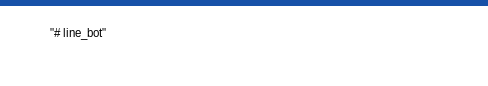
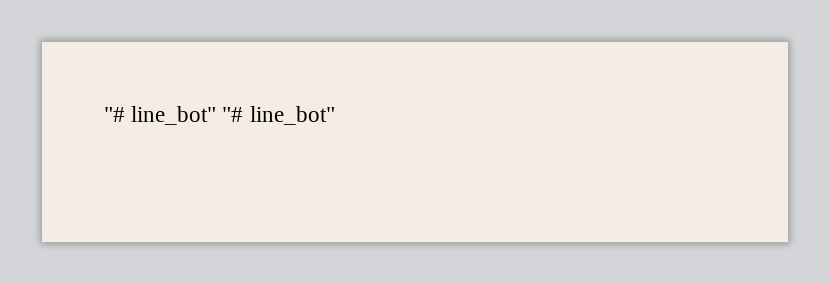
[50,28,107,40] "# line_bot" -> [104,106,335,125] "# line_bot" "# line_bot"

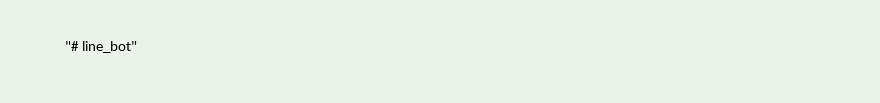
[104,106,335,125] "# line_bot" "# line_bot" -> [65,41,137,53] "# line_bot"

